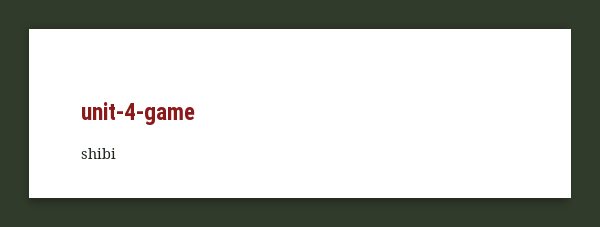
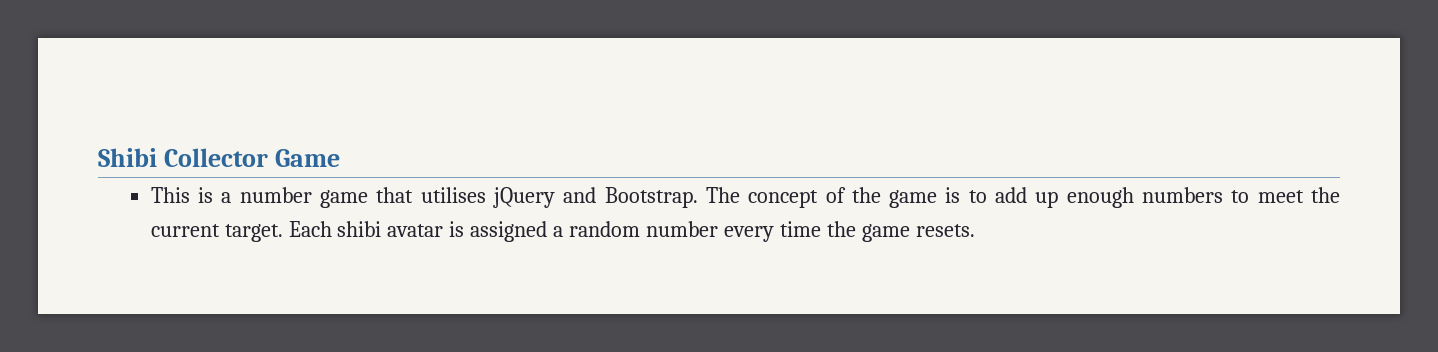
[81,102,195,125] [81,148,116,159] unit-4-game // shibi -> [98,148,340,167] [150,187,1340,208] [150,221,975,242] Shibi Collector Game // This is a number game that utilises jQuery and Bootstrap. The concept of the game is to add up enough numbers to meet the current target. Each shibi avatar is assigned a random number every time the game resets.

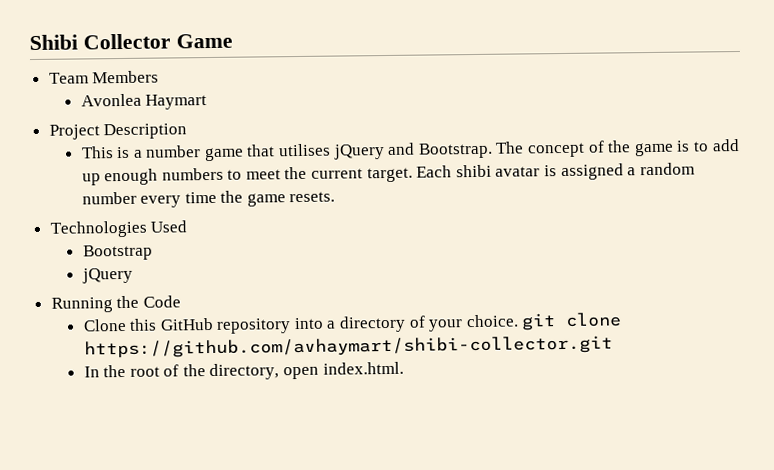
(340, 158) none -> [48,70,160,84] [80,93,208,110] [48,123,188,140] // Team Members // Avonlea Haymart // Project Description
(975, 230) none -> [49,220,188,238] [82,244,153,261] [81,267,133,284] [50,295,181,313] [82,312,623,334] [83,335,613,359] [83,361,404,381] // Technologies Used // Bootstrap // jQuery // Running the Code // Clone this GitHub repository into a directory of your choice. git clone https://github.com/avhaymart/shibi-collector.git // In the root of the directory, open index.html.

